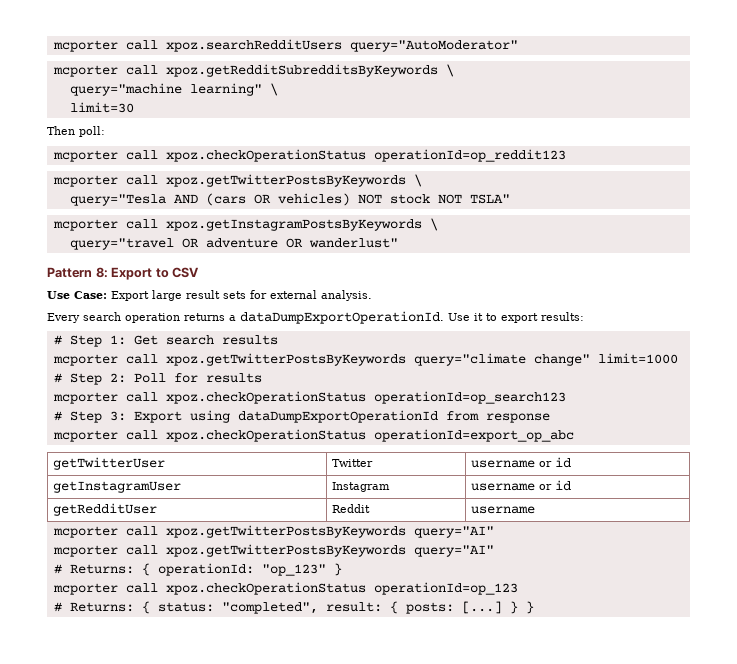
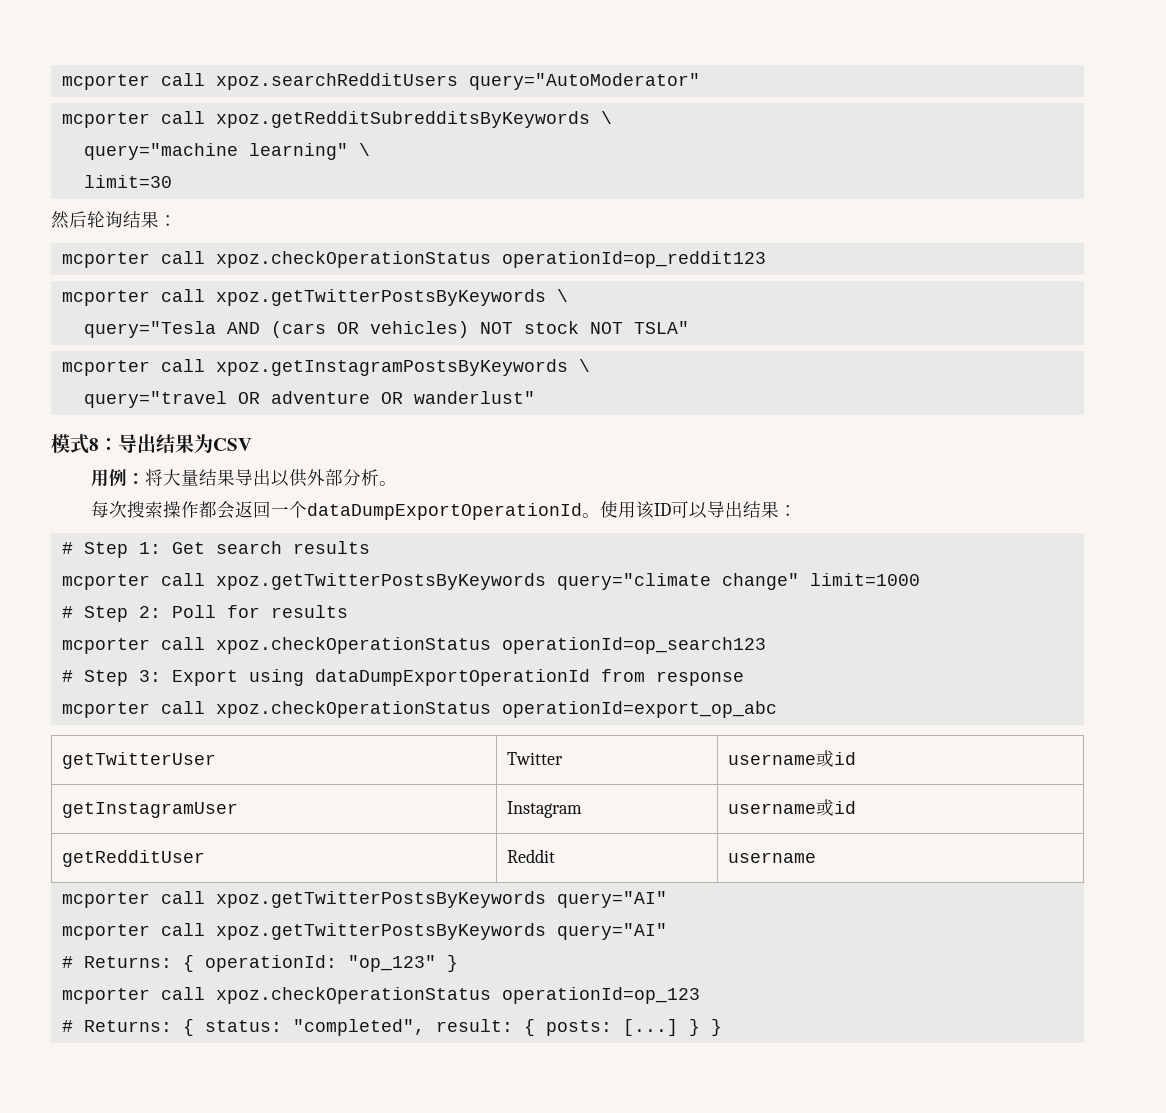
[47,126,105,137] Then poll: -> [51,211,177,229] 然后轮询结果：
[47,267,200,280] [47,290,372,301] [47,311,584,324] Pattern 8: Export to CSV // Use Case: Export large result sets for external analysis. // Every search operation returns a dataDumpExportOperationId. Use it to export results: -> [51,434,252,454] [91,469,398,487] [91,501,798,520] 模式8：导出结果为CSV // 用例：将大量结果导出以供外部分析。 // 每次搜索操作都会返回一个dataDumpExportOperationId。使用该ID可以导出结果：
[539,461,553,467] or -> [816,750,835,767] 或
[539,484,553,490] or -> [816,799,835,816] 或

